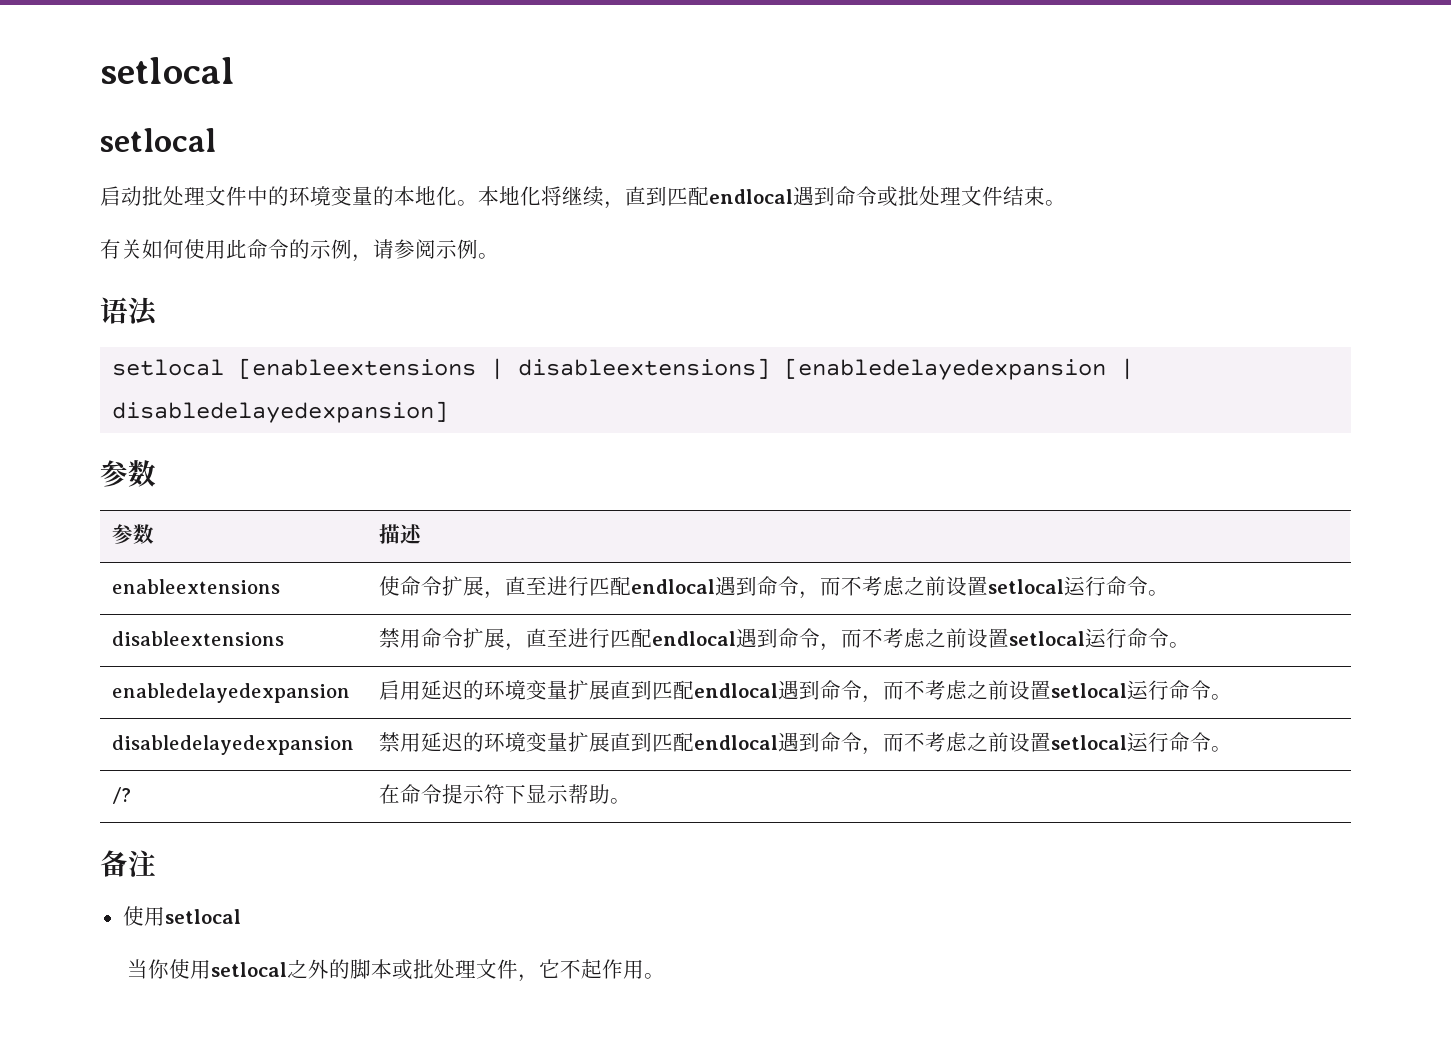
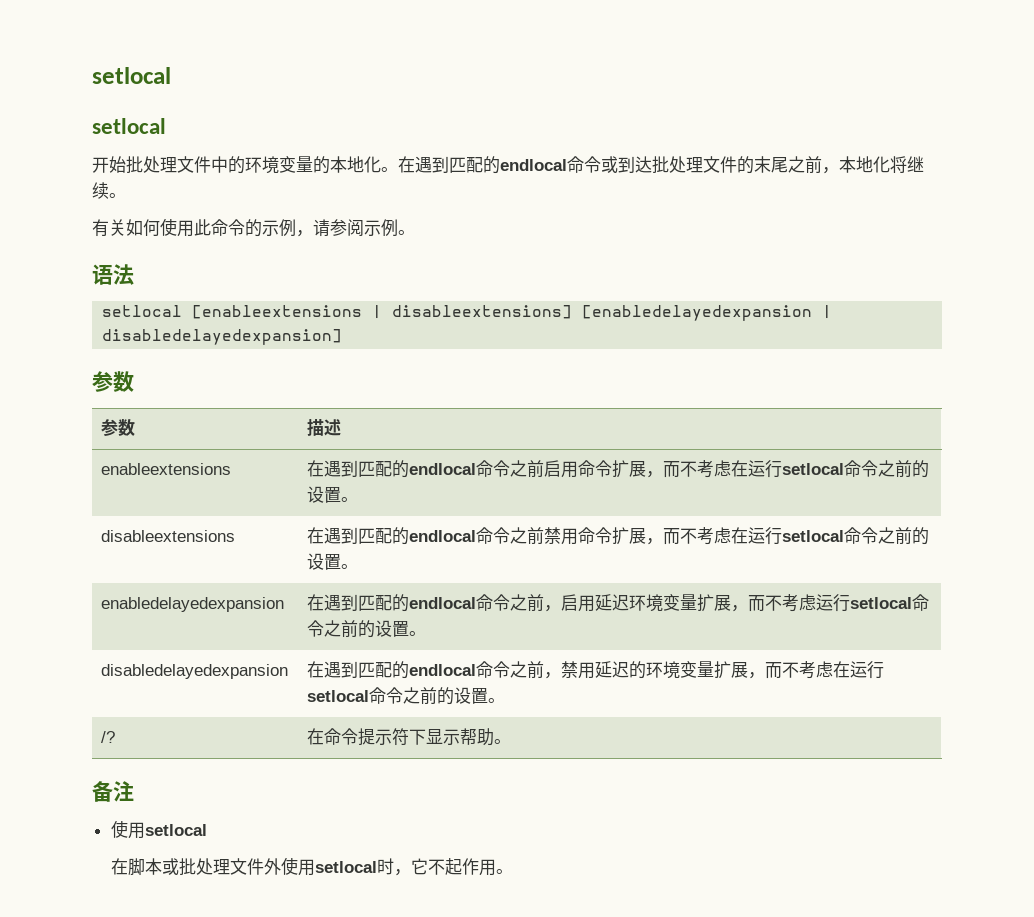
[100,186,142,206] 启动 -> [92,156,126,173] 开始
[478,186,1045,209] 本地化将继续，直到匹配endlocal遇到命令或批处理文件结束 -> [398,156,924,174] [92,182,109,199] 在遇到匹配的endlocal命令或到达批处理文件的末尾之前，本地化将继续
[379,576,1170,599] [112,631,285,646] [379,628,1191,651] [112,683,351,703] 使命令扩展，直至进行匹配endlocal遇到命令，而不考虑之前设置setlocal运行命令。 // disableextensions | 禁用命令扩展，直至进行匹配endlocal遇到命令，而不考虑之前设置setlocal运行命令。 // enabledelayedexpansion | -> [307,460,930,478] [307,486,359,503] [101,530,236,542] [307,527,930,545] [307,553,359,570] [101,597,285,612] [307,594,562,612] 在遇到匹配的endlocal命令之前启用命令扩展，而不考虑在运行setlocal命令之前的设置。 // disableextensions | 在遇到匹配的endlocal命令之前禁用命令扩展，而不考虑在运行setlocal命令之前的设置。 // enabledelayedexpansion | 在遇到匹配的endlocal命令之前，
[463,680,1233,703] [112,735,355,755] 的环境变量扩展直到匹配endlocal遇到命令，而不考虑之前设置setlocal运行命令。 // disabledelayedexpansion | -> [629,594,930,612] [307,620,427,638] [101,664,289,679] [307,661,562,679] 环境变量扩展，而不考虑运行setlocal命令之前的设置。 // disabledelayedexpansion | 在遇到匹配的endlocal命令之前，
[610,732,1212,755] 直到匹配endlocal遇到命令，而不考虑之前设置setlocal运行命令 -> [748,661,885,679] [307,687,489,705] ，而不考虑在运行setlocal命令之前的设置
[127,959,351,979] 当你使用setlocal之外的 -> [111,858,129,875] 在
(519, 969) none -> [264,857,395,876] 外使用setlocal时

